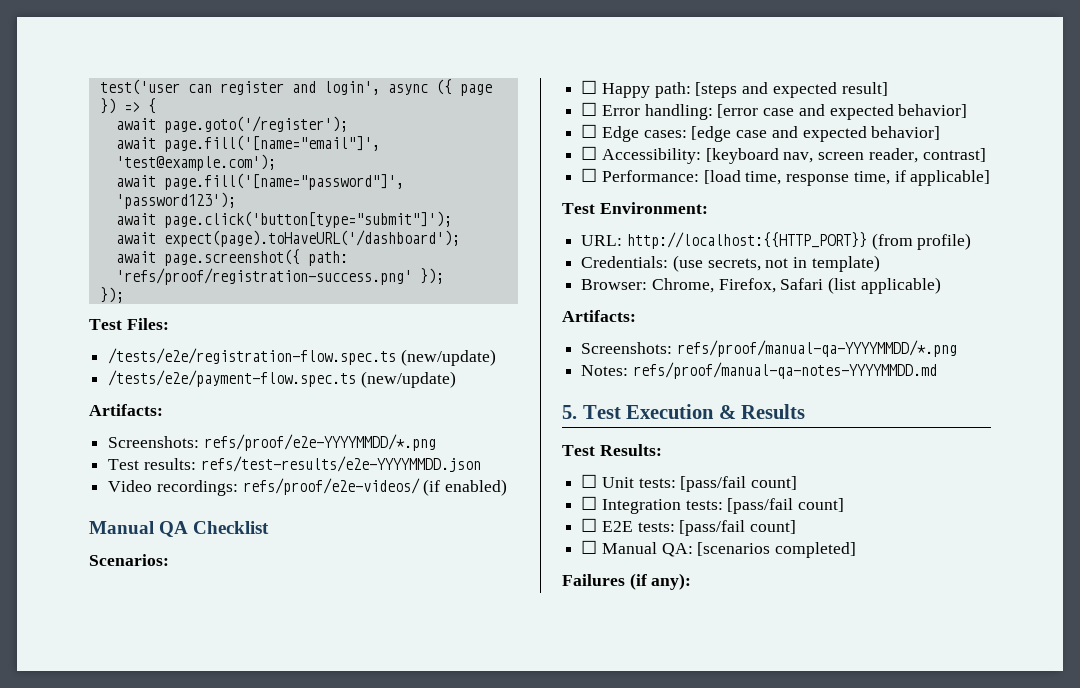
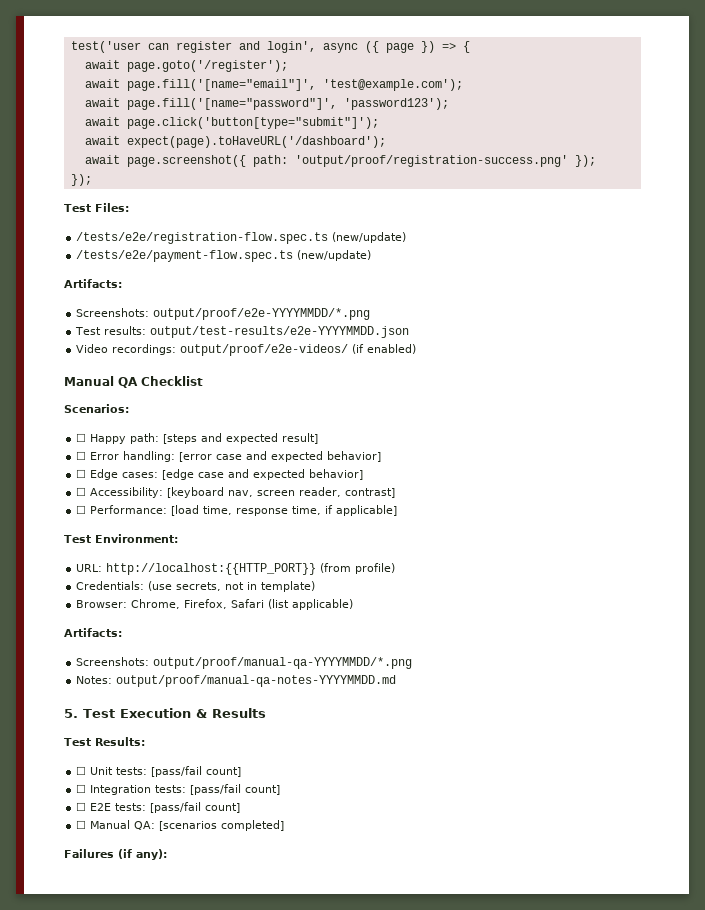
[115,268,412,285] 'refs/proof/registration-success.png' -> [294,155,568,167] 'output/proof/registration-success.png'
[203,434,436,451] refs/proof/e2e-YYYYMMDD/*.png -> [153,308,371,320] output/proof/e2e-YYYYMMDD/*.png
[200,456,481,472] refs/test-results/e2e-YYYYMMDD.json -> [150,326,410,338] output/test-results/e2e-YYYYMMDD.json
[242,478,420,495] refs/proof/e2e-videos/ -> [180,344,349,356] output/proof/e2e-videos/
[676,340,957,357] refs/proof/manual-qa-YYYYMMDD/*.png -> [153,657,413,669] output/proof/manual-qa-YYYYMMDD/*.png
[632,362,937,379] refs/proof/manual-qa-notes-YYYYMMDD.md -> [116,675,397,687] output/proof/manual-qa-notes-YYYYMMDD.md

